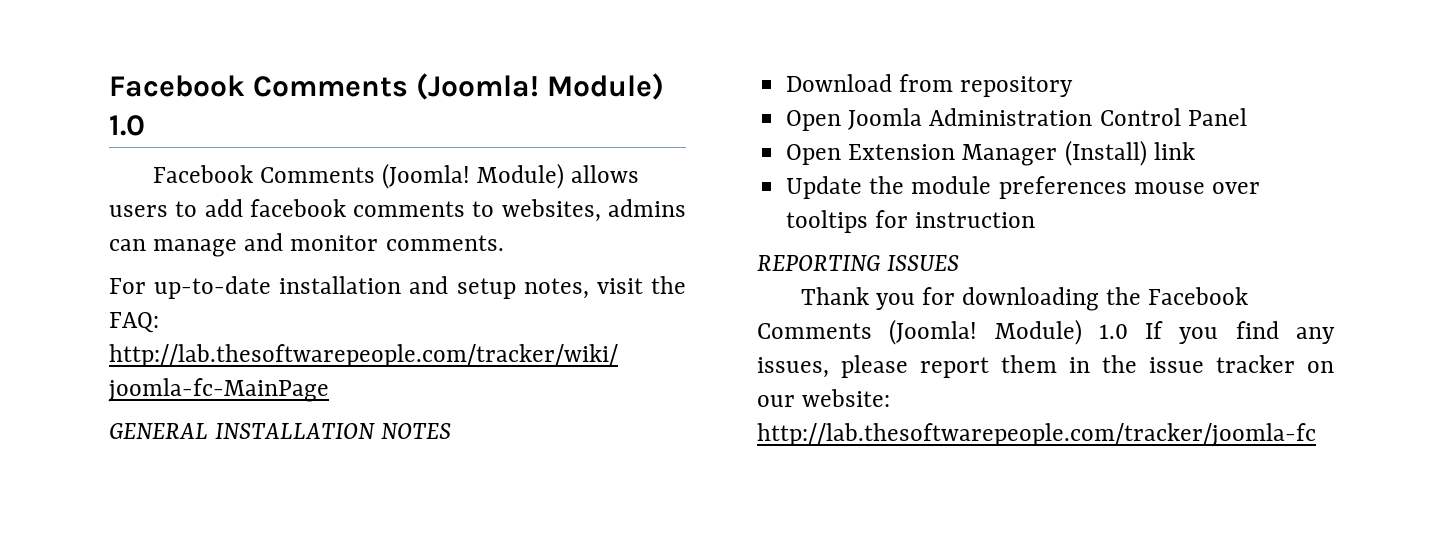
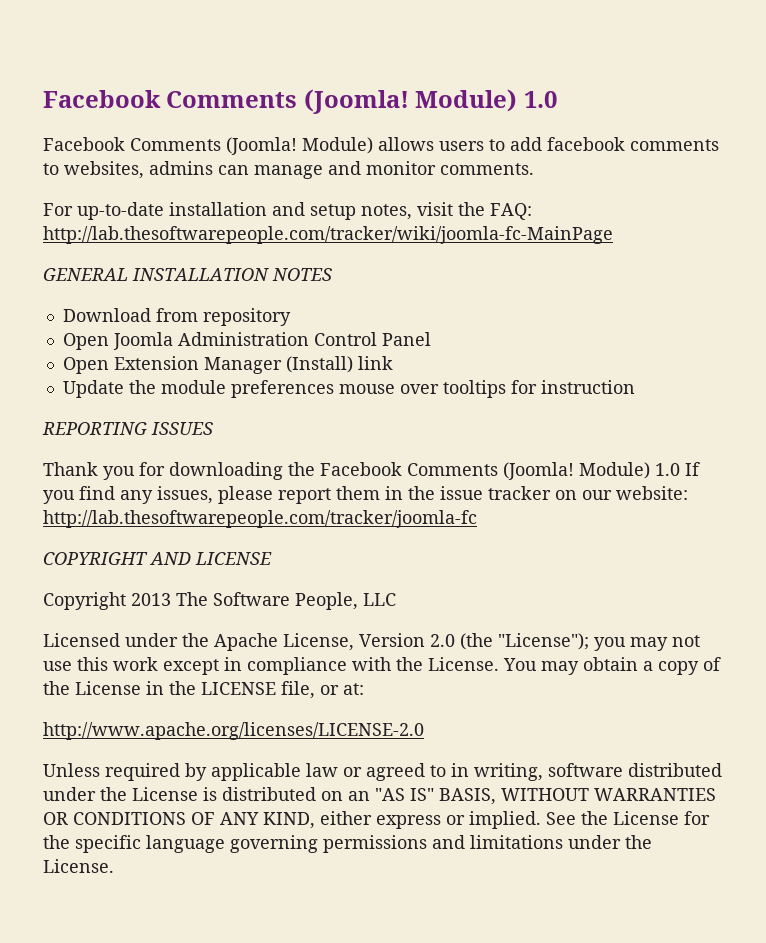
(1316, 435) none -> [43,552,272,565] [43,592,396,610] [43,633,700,651] [43,657,721,675] [43,681,364,699] [43,722,424,740] [43,763,722,781] [43,787,716,805] [43,811,710,829] [43,835,652,853] [43,859,114,873] // COPYRIGHT AND LICENSE // Copyright 2013 The Software People, LLC // Licensed under the Apache License, Version 2.0 (the "License"); you may not use this work except in compliance with the License. You may obtain a copy of the License in the LICENSE file, or at: // http://www.apache.org/licenses/LICENSE-2.0 // Unless required by applicable law or agreed to in writing, software distributed under the License is distributed on an "AS IS" BASIS, WITHOUT WARRANTIES OR CONDITIONS OF ANY KIND, either express or implied. See the License for the specific language governing permissions and limitations under the License.

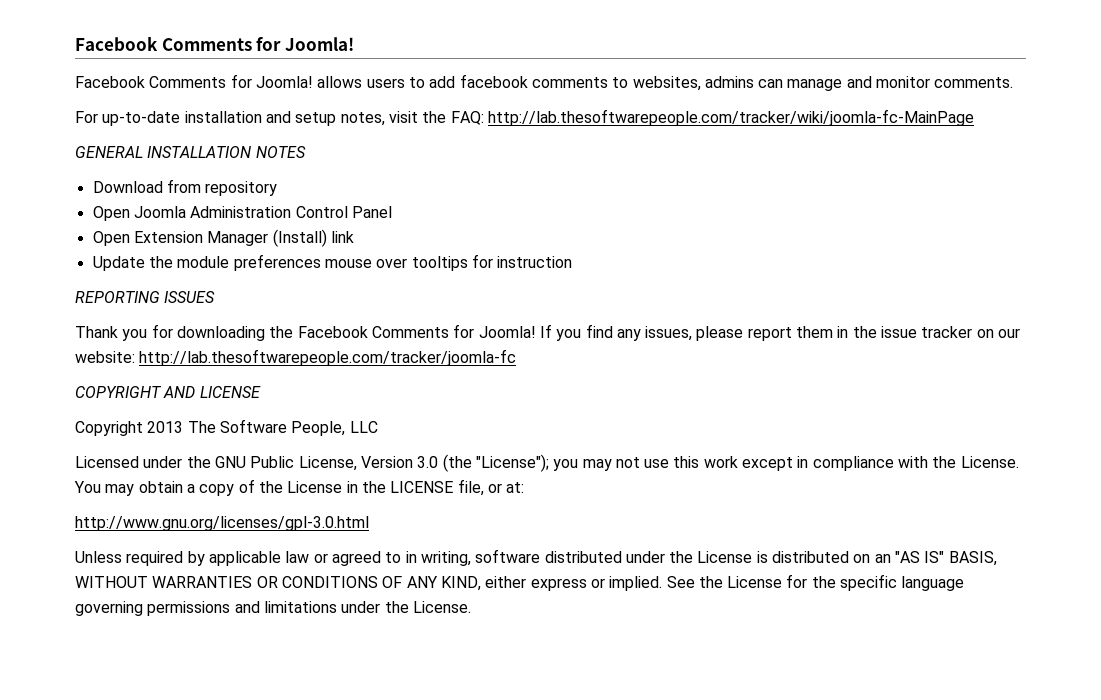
[43,89,557,114] [43,137,373,155] Facebook Comments (Joomla! Module) 1.0 // Facebook Comments (Joomla! Module) -> [75,36,354,51] [75,74,313,88] Facebook Comments for Joomla! // Facebook Comments for Joomla!
[503,462,680,480] (Joomla! Module) 1.0 -> [453,324,536,338] for Joomla!
[214,633,278,651] Apache -> [214,456,295,468] GNU Public
[430,634,455,647] 2.0 -> [417,456,439,468] 3.0
[43,722,424,740] http://www.apache.org/licenses/LICENSE-2.0 -> [75,516,369,531] http://www.gnu.org/licenses/gpl-3.0.html

